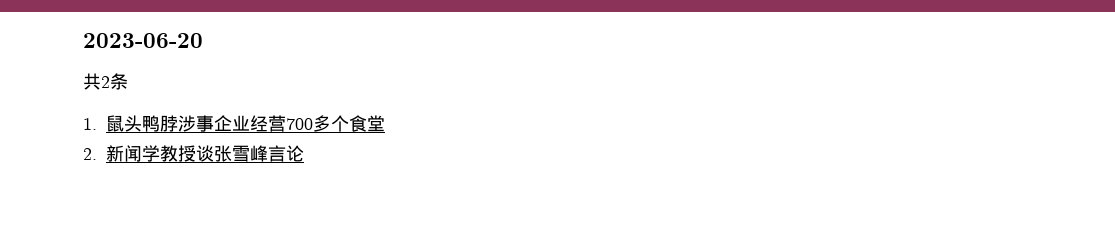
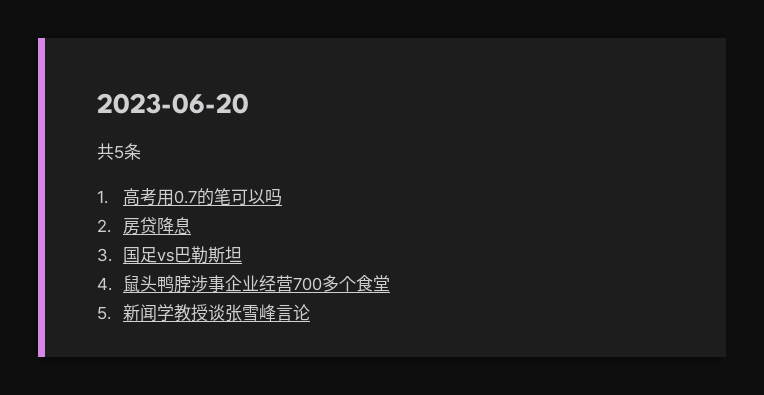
[101,76,110,88] 2 -> [114,145,124,159] 5
(97, 124) none -> [123,188,283,206] [97,217,192,235] [97,246,243,264] [97,277,112,291] 高考用0.7的笔可以吗 // 2.房贷降息 // 3.国足vs巴勒斯坦 // 4.
[83,148,97,160] 2. -> [97,306,111,320] 5.

